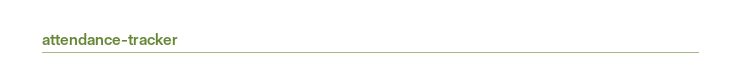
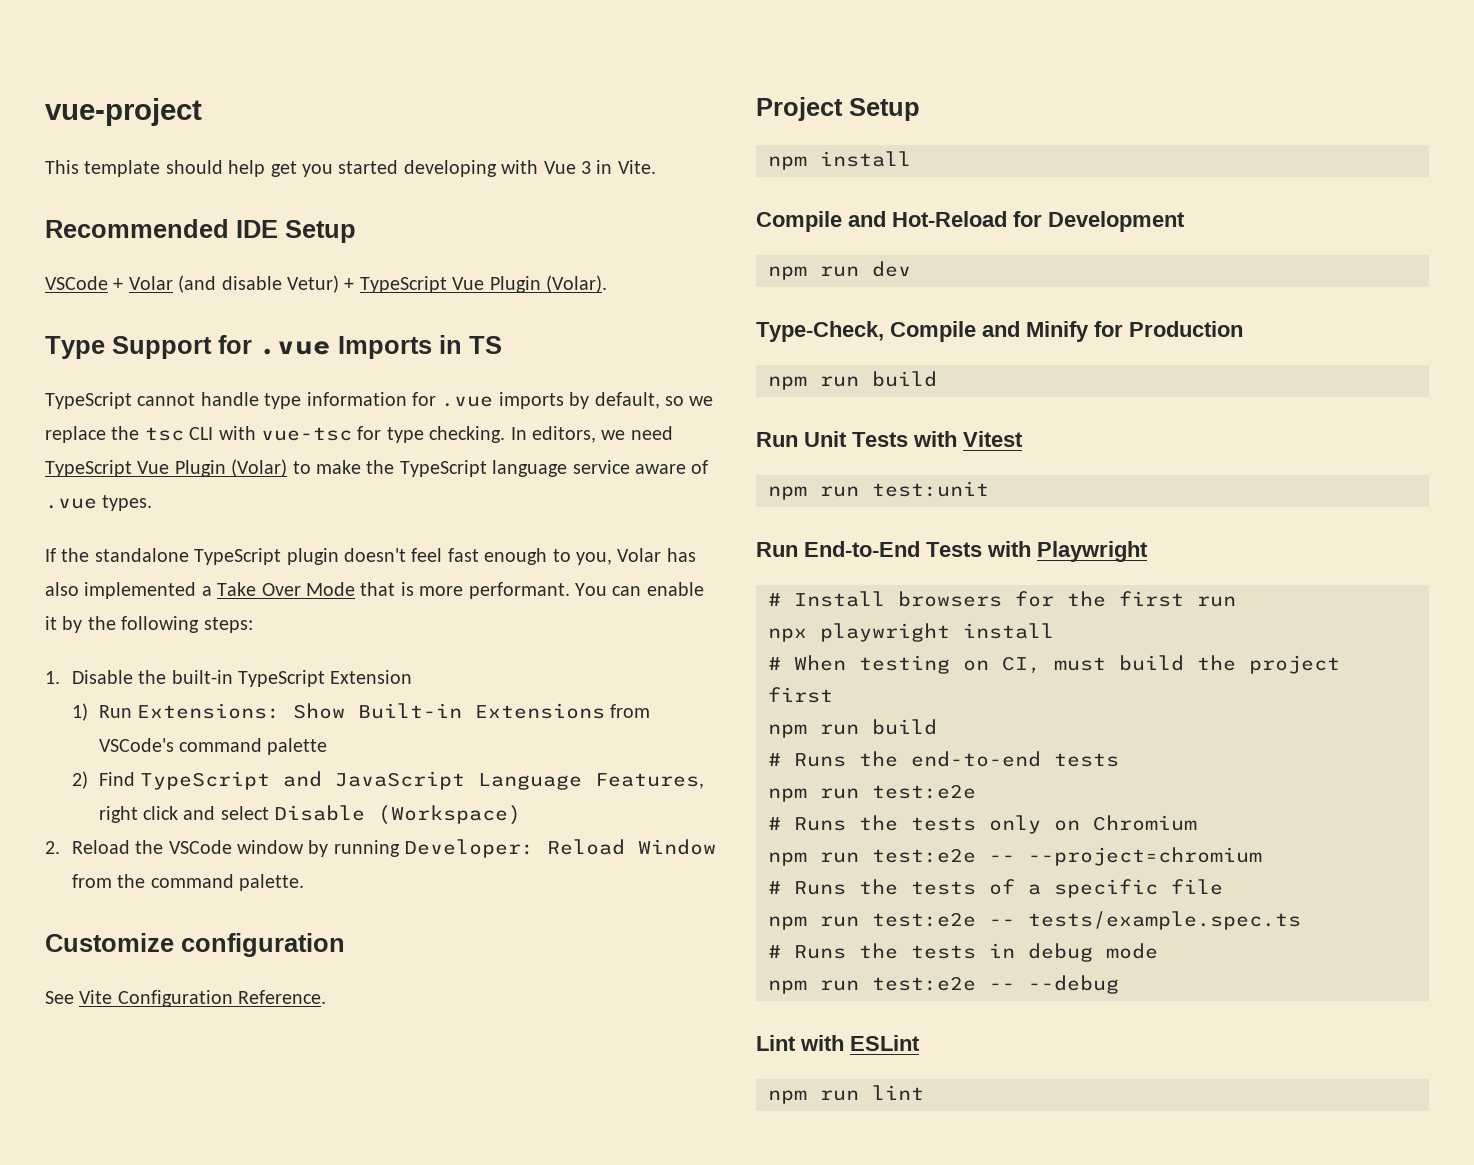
[42,33,178,45] attendance-tracker -> [45,98,202,126] [45,160,656,177] [45,219,356,243] [45,275,607,293] [45,335,502,359] [45,392,714,409] [45,426,673,443] [45,459,709,477] [45,495,153,511] [45,548,696,565] [45,582,704,599] [45,616,253,633] [45,670,413,687] [71,703,651,721] [98,738,328,755] [71,771,704,790] [98,805,522,825] [45,839,717,858] [71,874,304,891] [45,933,345,957] [45,990,327,1007] [756,97,920,121] [768,151,911,170] [756,211,1185,232] [768,261,911,280] [756,321,1243,342] [768,371,937,390] [756,431,1023,447] [768,481,989,500] [756,541,1148,562] [768,591,1236,607] [768,623,1054,642] [768,655,1340,674] [768,687,833,703] [768,719,937,738] [768,751,1119,767] [768,784,976,802] [768,815,1197,834] [768,847,1262,866] [768,879,1223,898] [768,911,1301,930] [768,943,1158,962] [768,975,1119,994] [756,1035,920,1051] [768,1085,924,1104] vue-project // This template should help get you started developing with Vue 3 in Vite. // Recommended IDE Setup // VSCode + Volar (and disable Vetur) + TypeScript Vue Plugin (Volar). // Type Support for .vue Imports in TS // TypeScript cannot handle type information for .vue imports by default, so we replace the tsc CLI with vue-tsc for type checking. In editors, we need TypeScript Vue Plugin (Volar) to make the TypeScript language service aware of .vue types. // If the standalone TypeScript plugin doesn't feel fast enough to you, Volar has also implemented a Take Over Mode that is more performant. You can enable it by the following steps: // 1. Disable the built-in TypeScript Extension // 1) Run Extensions: Show Built-in Extensions from VSCode's command palette // 2) Find TypeScript and JavaScript Language Features, right click and select Disable (Workspace) // 2. Reload the VSCode window by running Developer: Reload Window from the command palette. // Customize configuration // See Vite Configuration Reference. // Project Setup // npm install // Compile and Hot-Reload for Development // npm run dev // Type-Check, Compile and Minify for Production // npm run build // Run Unit Tests with Vitest // npm run test:unit // Run End-to-End Tests with Playwright // # Install browsers for the first run // npx playwright install // # When testing on CI, must build the project first // npm run build // # Runs the end-to-end tests // npm run test:e2e // # Runs the tests only on Chromium // npm run test:e2e -- --project=chromium // # Runs the tests of a specific file // npm run test:e2e -- tests/example.spec.ts // # Runs the tests in debug mode // npm run test:e2e -- --debug // Lint with ESLint // npm run lint

